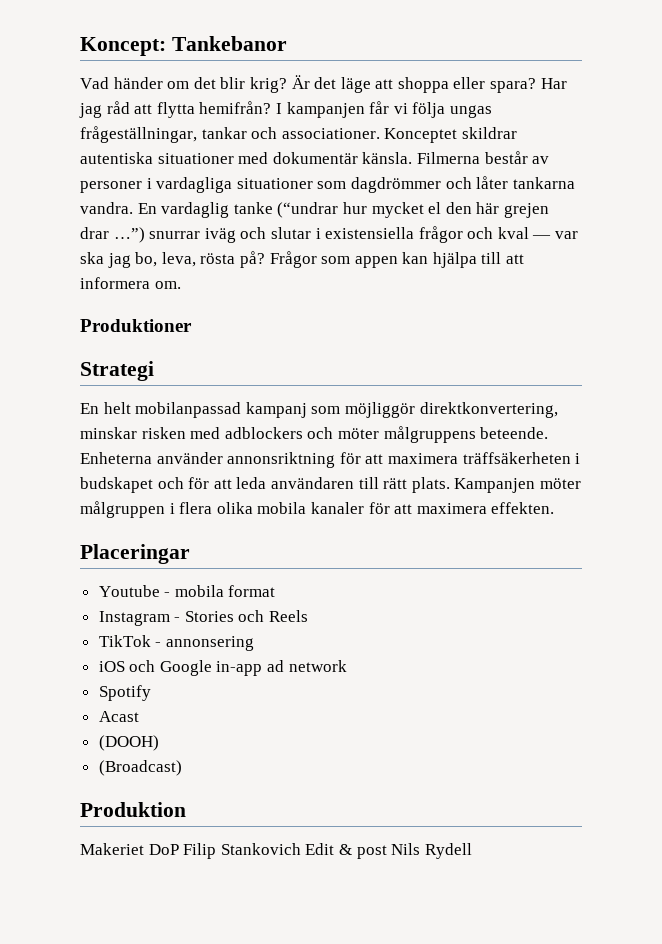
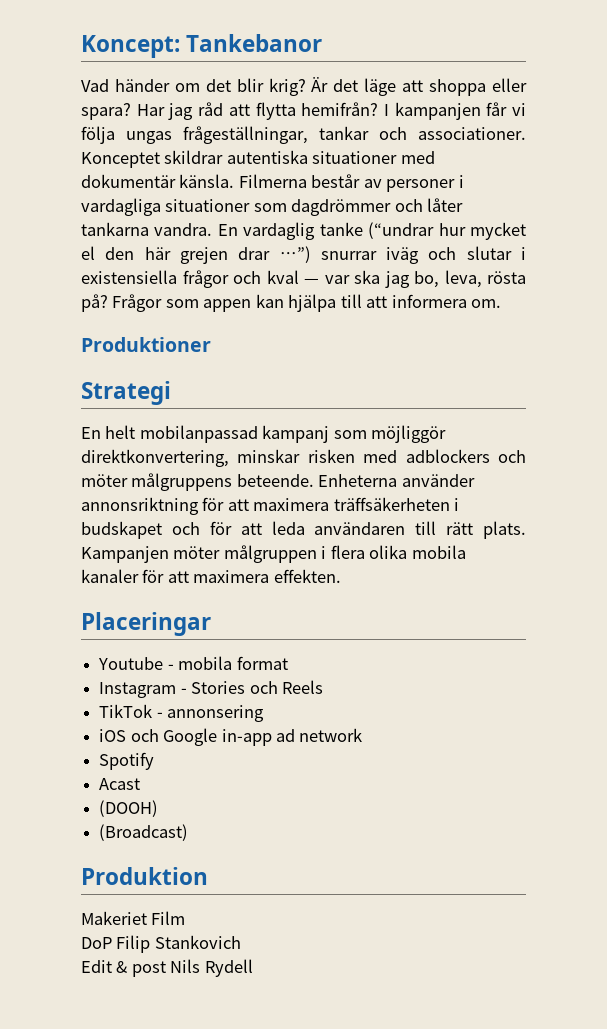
(144, 849) none -> [151,911,186,925] Film //
(301, 849) none -> (241, 942) //

